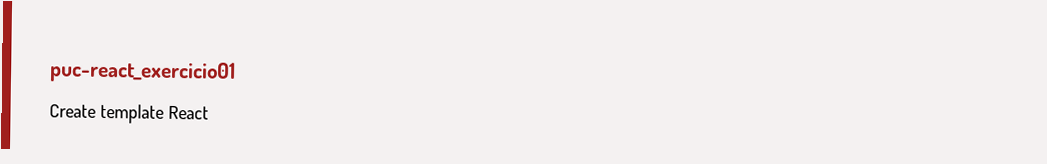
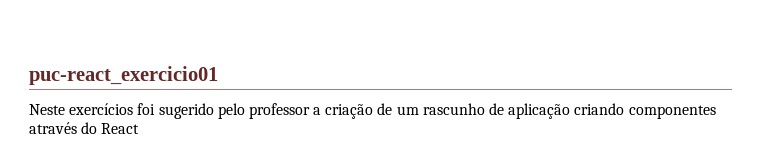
[49,103,164,124] Create template -> [29,103,716,119] [29,122,98,134] Neste exercícios foi sugerido pelo professor a criação de um rascunho de aplicação criando componentes através do

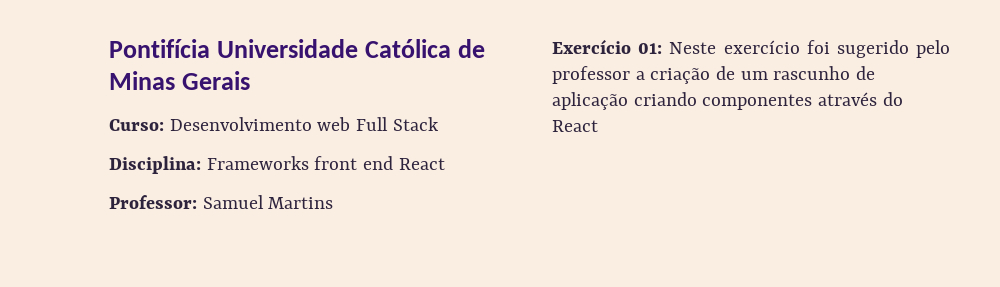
[29,66,218,85] [29,103,134,115] puc-react_exercicio01 // Neste exercícios -> [109,39,486,58] [109,71,251,90] [109,117,439,131] [109,156,445,174] [109,195,334,209] [552,39,800,54] Pontifícia Universidade Católica de Minas Gerais // Curso: Desenvolvimento web Full Stack // Disciplina: Frameworks front end React // Professor: Samuel Martins // Exercício 01: Neste exercício

